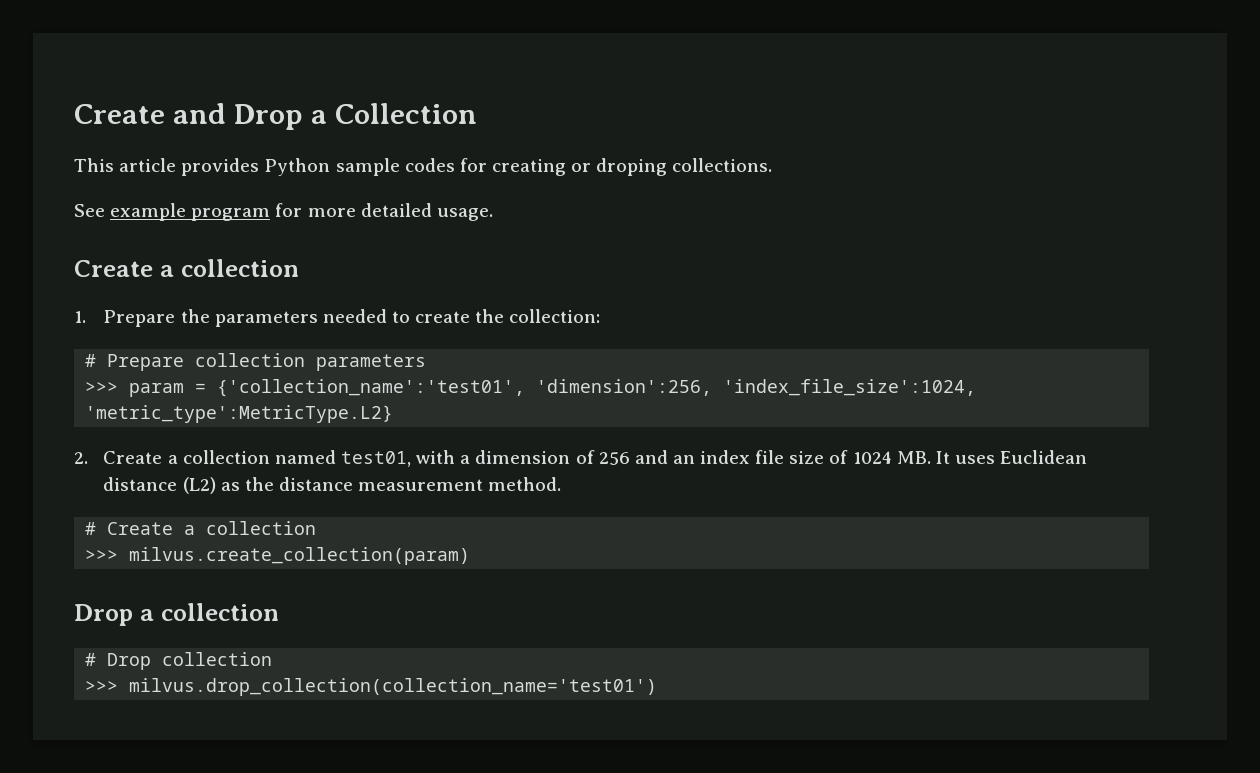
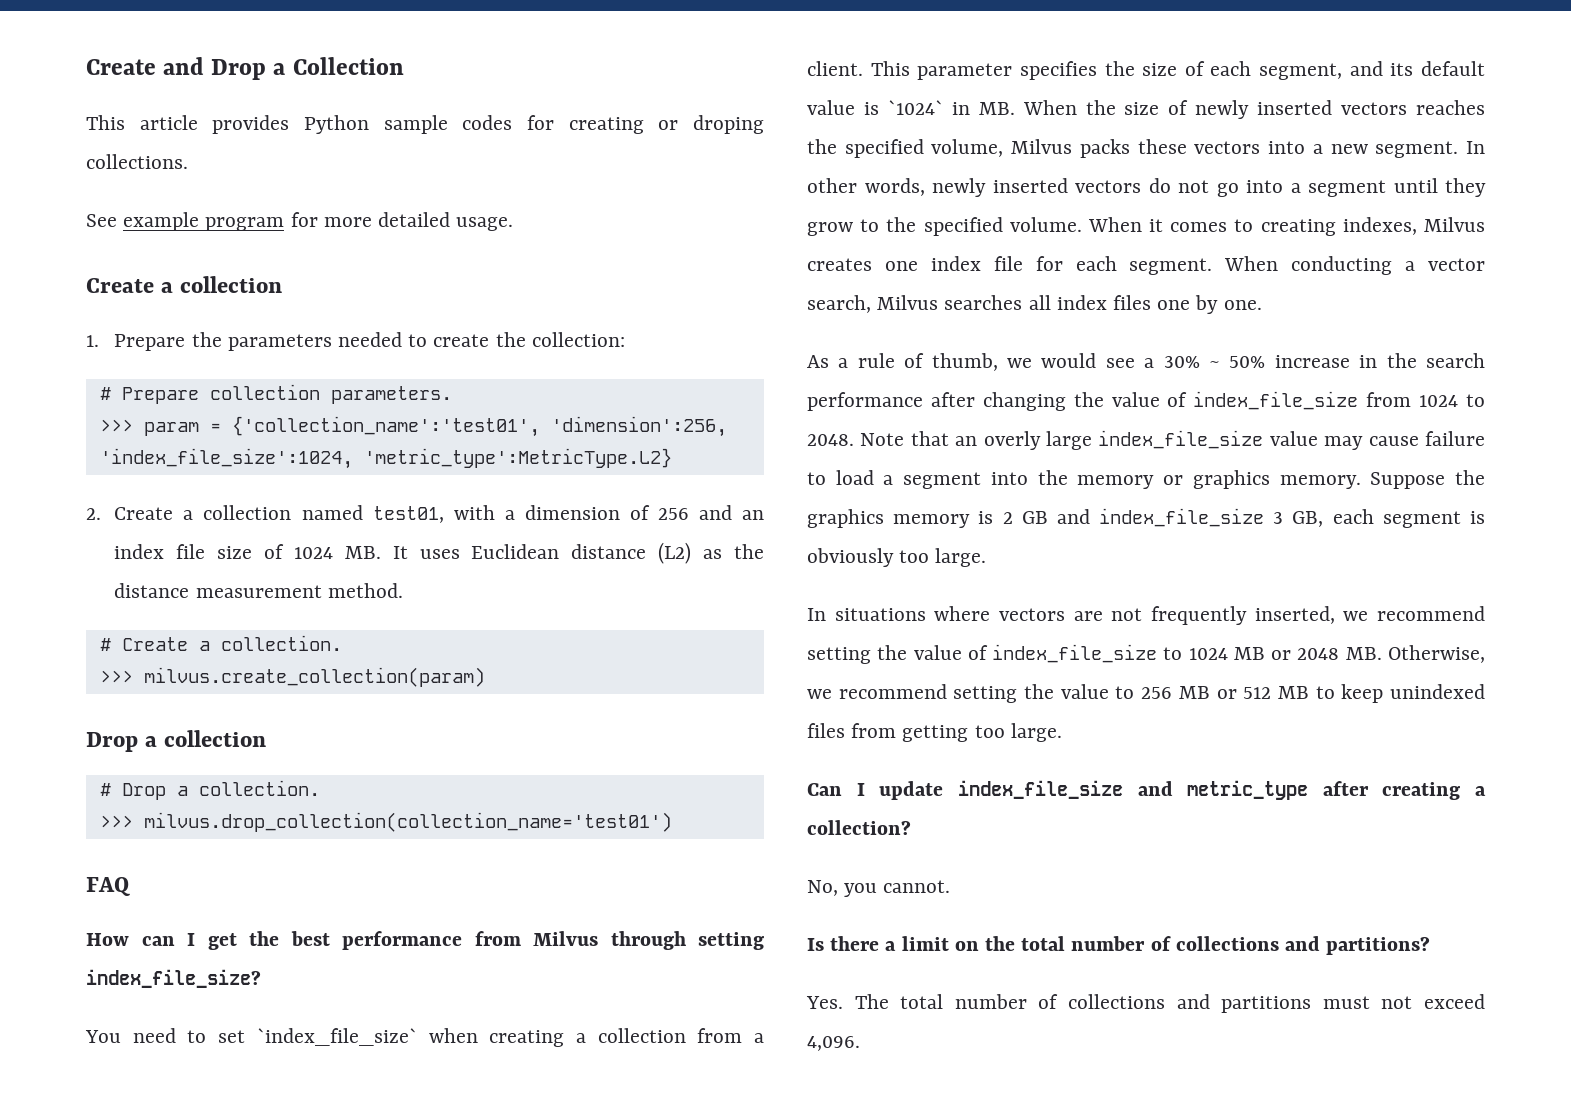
[316,354,427,371] parameters -> [330,386,452,404] parameters.
[206,521,317,535] collection -> [220,635,342,651] collection.
[162,652,273,666] collection -> [176,780,320,796] a collection.
(658, 687) none -> [86,877,130,896] [86,931,764,950] [86,969,261,988] [85,1028,764,1047] [807,61,1485,80] [807,100,1485,119] [807,139,1485,158] [807,178,1486,197] [807,217,1485,236] [807,256,1485,275] [807,295,1262,314] [807,353,1485,371] [807,391,1486,411] [807,430,1485,450] [807,470,1485,489] [807,508,1485,528] [807,548,987,567] [807,606,1485,625] [807,644,1485,664] [807,684,1485,703] [807,723,1062,742] [807,780,1486,800] [807,820,911,835] [807,880,951,897] [807,936,1431,955] [806,994,1485,1013] [807,1036,860,1051] // FAQ // How can I get the best performance from Milvus through setting index_file_size? // You need to set `index_file_size` when creating a collection from a client. This parameter specifies the size of each segment, and its default value is `1024` in MB. When the size of newly inserted vectors reaches the specified volume, Milvus packs these vectors into a new segment. In other words, newly inserted vectors do not go into a segment until they grow to the specified volume. When it comes to creating indexes, Milvus creates one index file for each segment. When conducting a vector search, Milvus searches all index files one by one. // As a rule of thumb, we would see a 30% ~ 50% increase in the search performance after changing the value of index_file_size from 1024 to 2048. Note that an overly large index_file_size value may cause failure to load a segment into the memory or graphics memory. Suppose the graphics memory is 2 GB and index_file_size 3 GB, each segment is obviously too large. // In situations where vectors are not frequently inserted, we recommend setting the value of index_file_size to 1024 MB or 2048 MB. Otherwise, we recommend setting the value to 256 MB or 512 MB to keep unindexed files from getting too large. // Can I update index_file_size and metric_type after creating a collection? // No, you cannot. // Is there a limit on the total number of collections and partitions? // Yes. The total number of collections and partitions must not exceed 4,096.

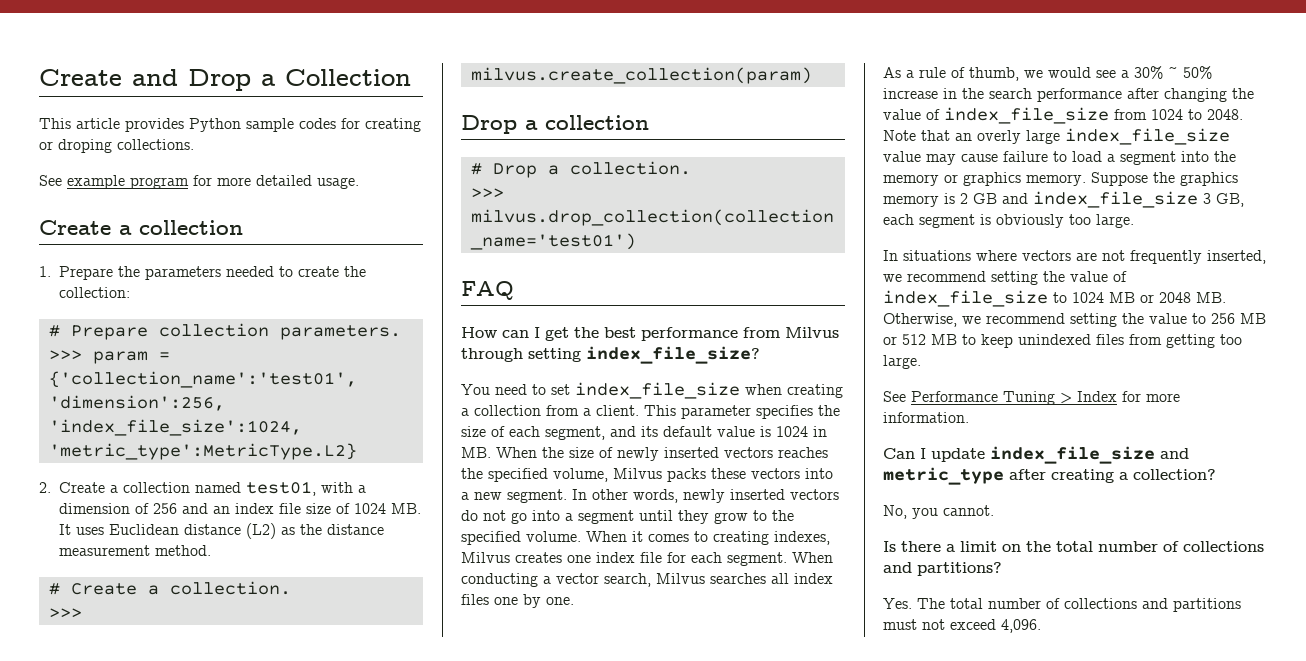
[256,1028,417,1046] `index_file_size` -> [575,382,740,399] index_file_size
[887,100,943,115] `1024` -> [776,426,808,437] 1024
(1062, 732) none -> [883,391,1180,405] [883,412,969,423] // See Performance Tuning > Index for more information.

